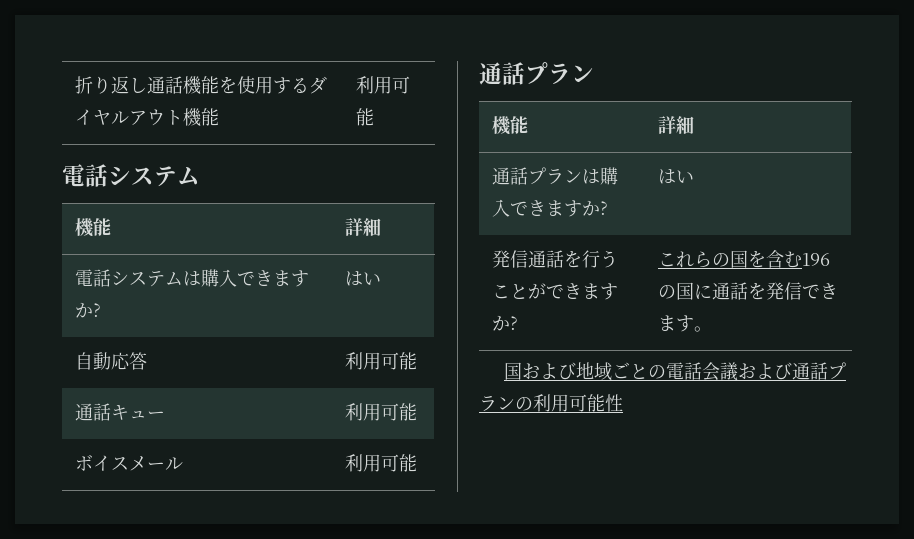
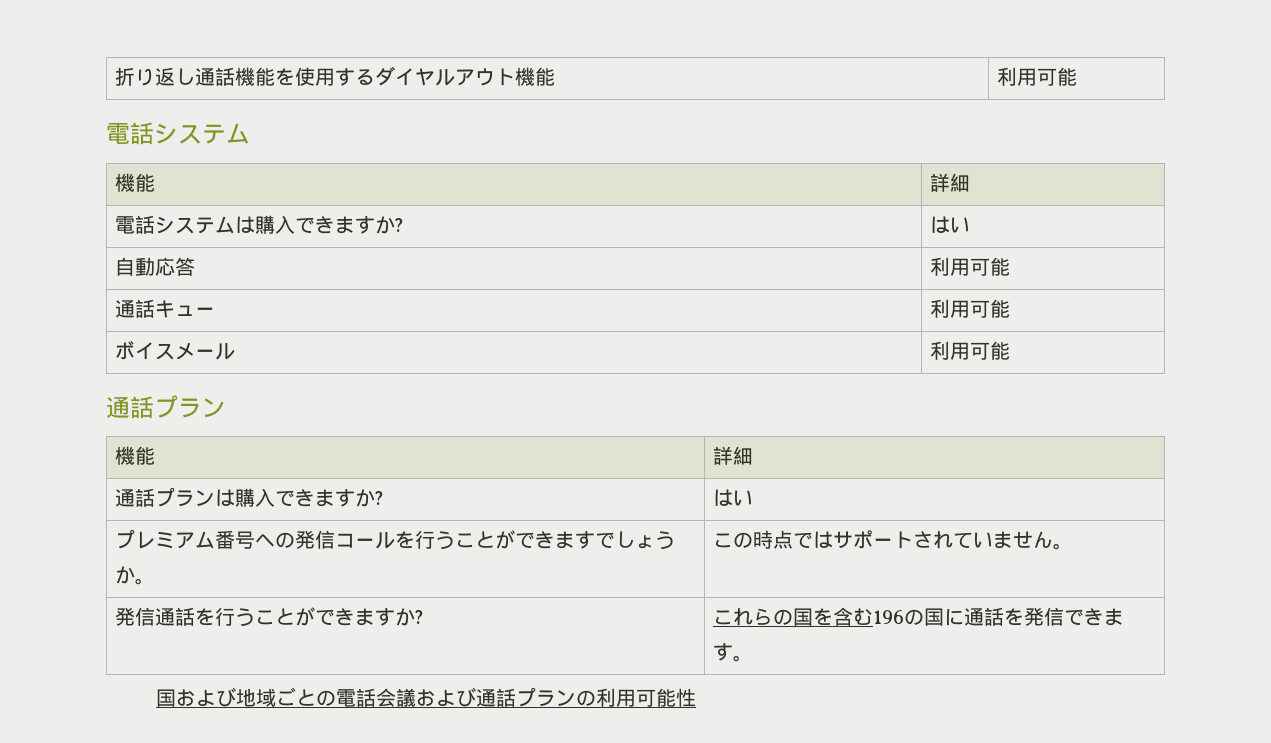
(695, 177) none -> [115,529,676,550] [115,566,156,585] [713,530,1074,550] // プレミアム番号への発信コールを行うことができますでしょうか。 | この時点ではサポートされていません。

